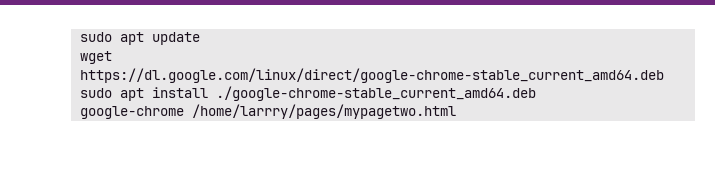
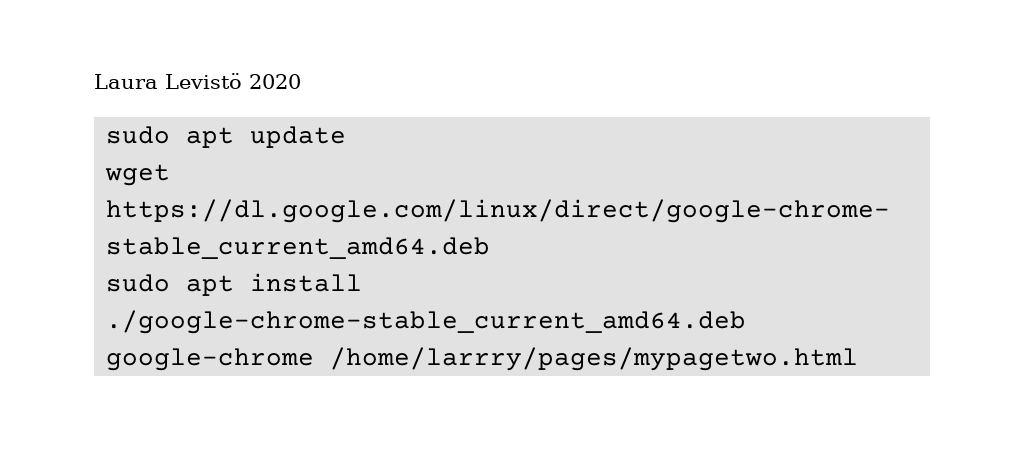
(80, 37) none -> [94,73,301,89] Laura Levistö 2020 //

